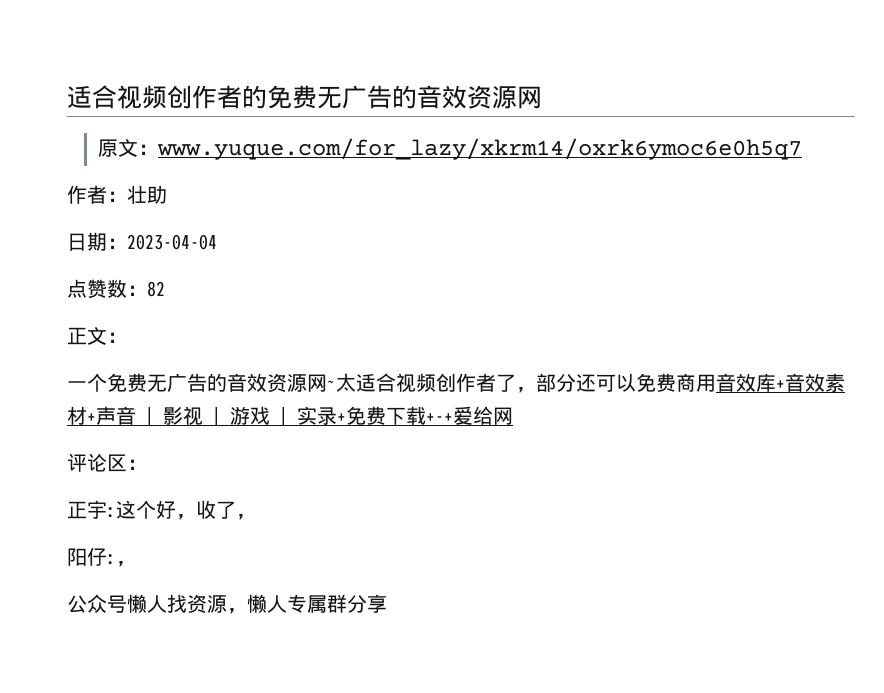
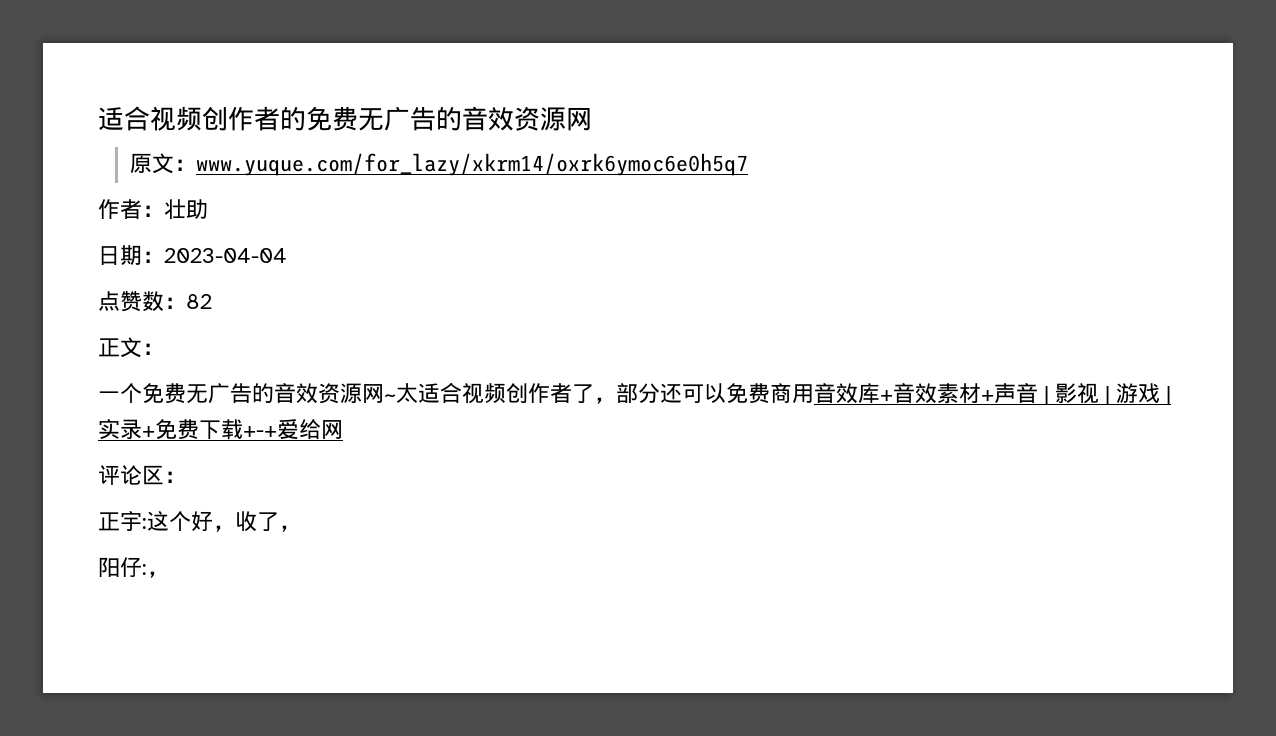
[67,594,387,614] // 公众号懒人找资源，懒人专属群分享 -> (169, 574) none

